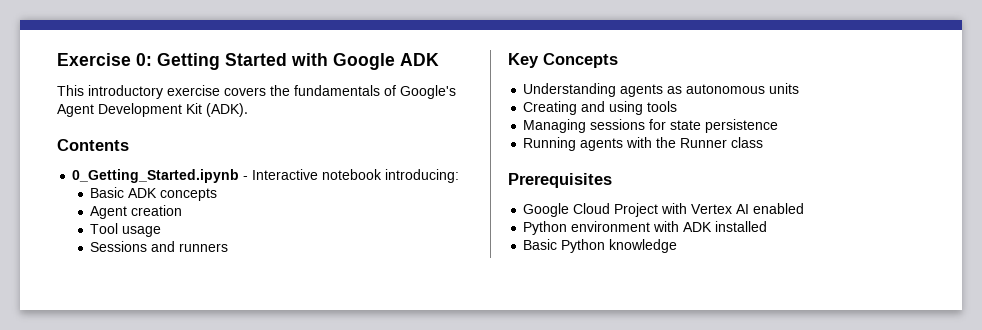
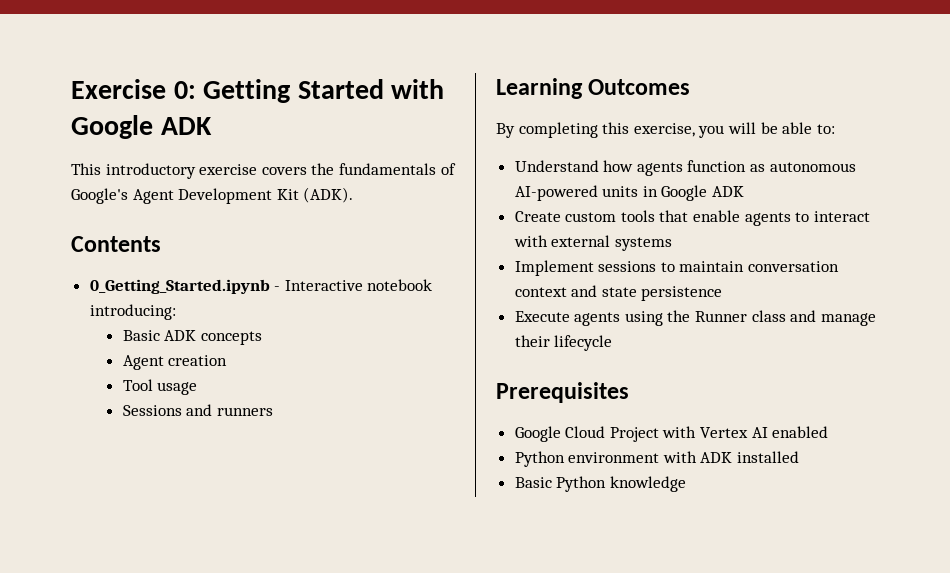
[508,53,618,68] [523,83,664,97] Key Concepts // Understanding agents -> [496,78,691,99] [496,122,835,138] [514,160,747,176] Learning Outcomes // By completing this exercise, you will be able to: // Understand how agents function
(766, 89) none -> [514,185,598,201] AI-powered
[523,101,678,115] [523,119,667,133] // Creating and using tools // Managing sessions for -> [642,185,745,201] [514,210,870,226] [513,235,672,251] [514,260,840,276] [514,285,598,297] in Google ADK // Create custom tools that enable agents to interact with external systems // Implement sessions to maintain conversation context and
[523,137,653,151] Running agents with -> [514,311,663,326] Execute agents using
(764, 142) none -> [790,310,876,326] [514,335,613,351] and manage their lifecycle

